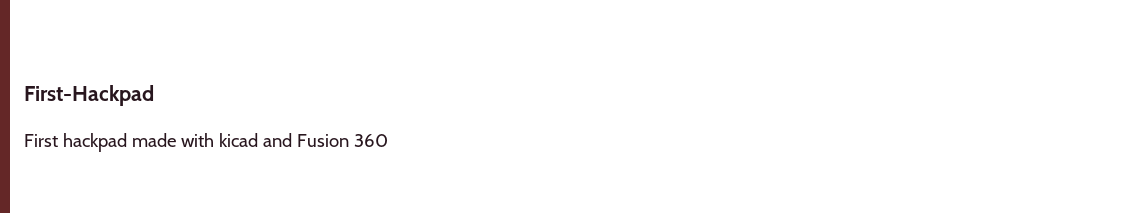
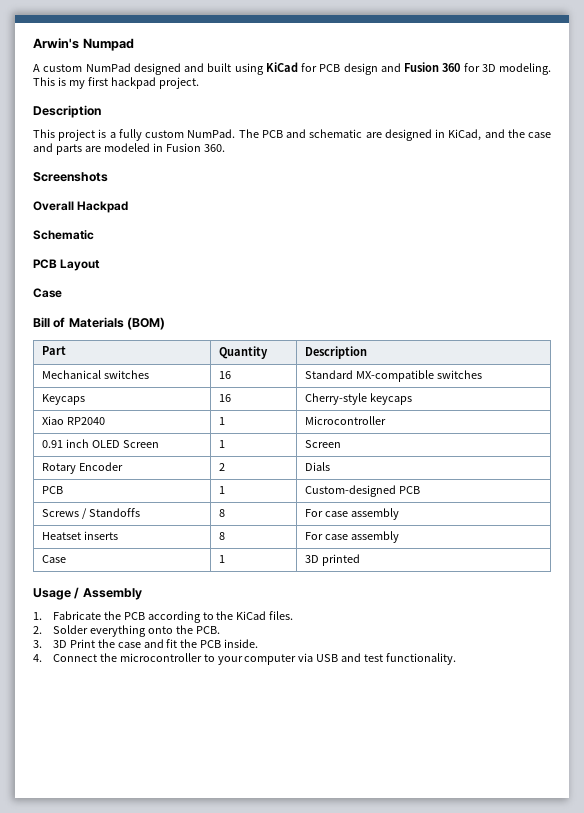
[24,85,154,106] [24,133,388,152] First-Hackpad // First hackpad made with kicad and Fusion 360 -> [33,38,134,51] [33,62,551,75] [33,77,199,89] [33,105,101,118] [33,129,552,141] [33,143,225,155] [33,172,108,182] [33,201,129,213] [33,230,94,240] [33,259,101,271] [33,288,62,298] [33,317,166,330] [41,346,66,355] [218,346,268,359] [304,346,367,359] [41,370,149,379] [218,371,231,379] [304,370,482,382] [41,394,85,405] [218,394,231,402] [304,393,412,405] [41,416,105,425] [218,417,225,425] [304,416,386,425] [41,439,159,448] [218,440,225,448] [304,440,341,448] [41,462,123,474] [218,463,225,471] [304,462,330,471] [41,486,63,494] [218,486,225,494] [304,485,420,497] [41,508,140,519] [218,509,225,517] [304,508,399,520] [41,531,118,540] [218,532,225,540] [304,531,399,543] [41,555,66,563] [218,555,225,563] [304,554,360,566] [33,587,142,600] [33,611,294,623] [33,625,220,637] [33,639,259,648] [33,653,457,665] Arwin's Numpad // A custom NumPad designed and built using KiCad for PCB design and Fusion 360 for 3D modeling. This is my first hackpad project. // Description // This project is a fully custom NumPad. The PCB and schematic are designed in KiCad, and the case and parts are modeled in Fusion 360. // Screenshots // Overall Hackpad // Schematic // PCB Layout // Case // Bill of Materials (BOM) // Part | Quantity | Description // Mechanical switches | 16 | Standard MX-compatible switches // Keycaps | 16 | Cherry-style keycaps // Xiao RP2040 | 1 | Microcontroller // 0.91 inch OLED Screen | 1 | Screen // Rotary Encoder | 2 | Dials // PCB | 1 | Custom-designed PCB // Screws / Standoffs | 8 | For case assembly // Heatset inserts | 8 | For case assembly // Case | 1 | 3D printed // Usage / Assembly // 1. Fabricate the PCB according to the KiCad files. // 2. Solder everything onto the PCB. // 3. 3D Print the case and fit the PCB inside. // 4. Connect the microcontroller to your computer via USB and test functionality.

